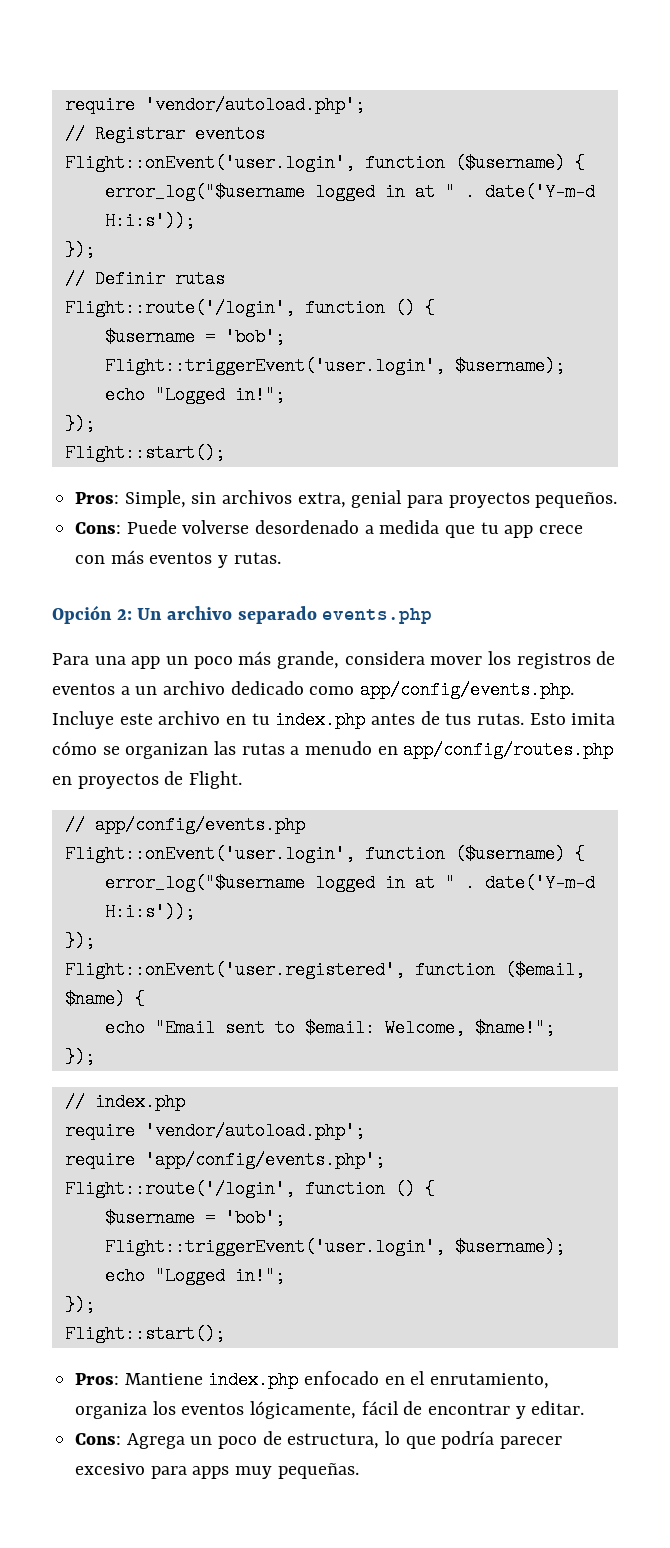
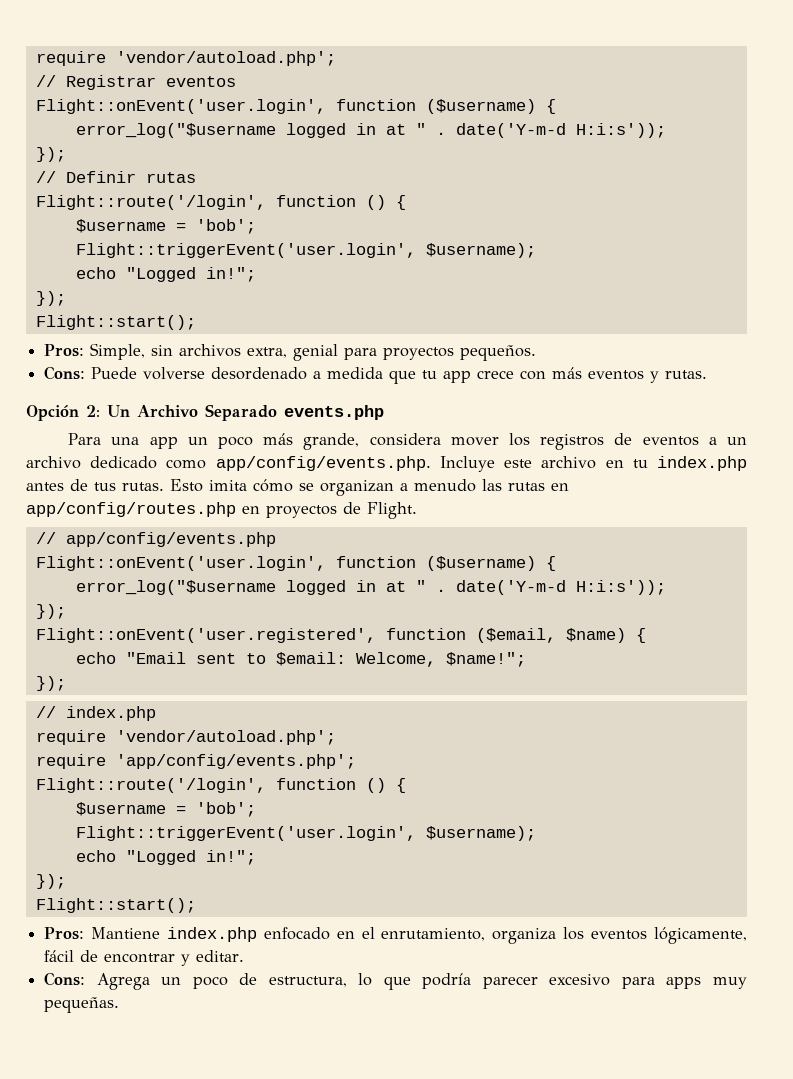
[167,606,317,624] archivo separado -> [137,404,277,421] Archivo Separado
[214,741,373,755] las rutas a menudo -> [400,479,545,492] a menudo las rutas

